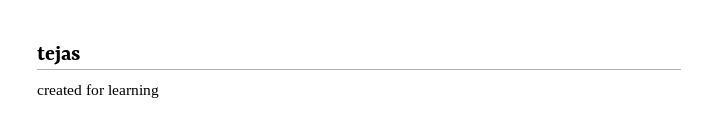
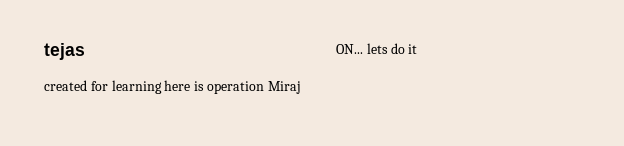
(160, 91) none -> [164,80,301,94] [336,43,418,54] here is operation Miraj ON... lets do it

